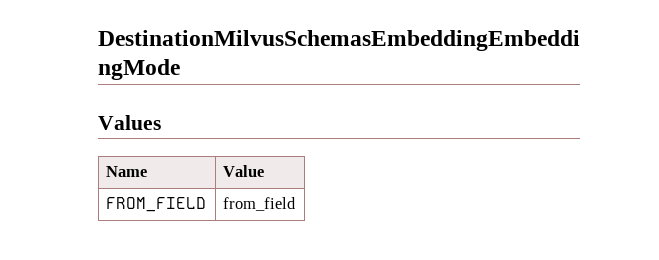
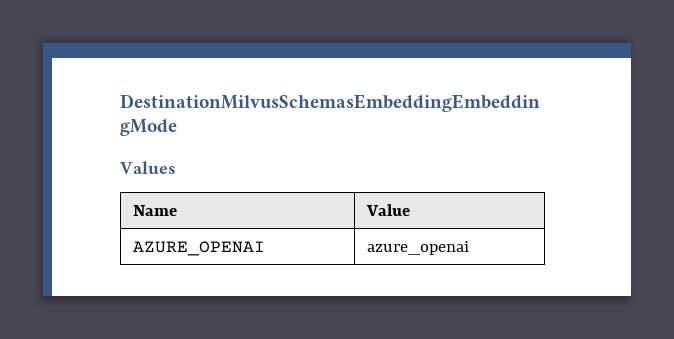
[106,197,207,212] [223,197,297,211] FROM_FIELD | from_field -> [132,241,265,256] [366,241,469,255] AZURE_OPENAI | azure_openai

